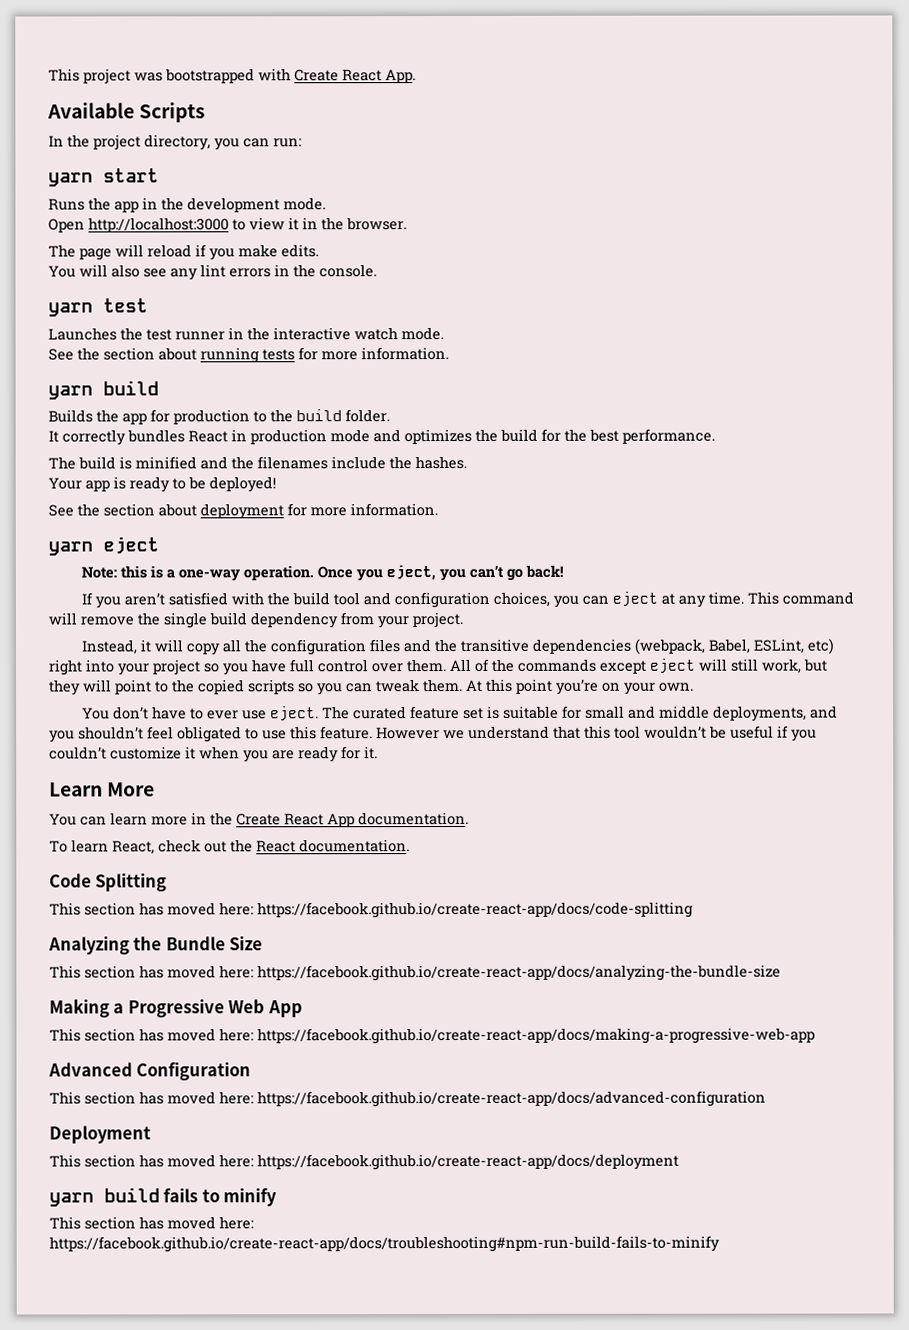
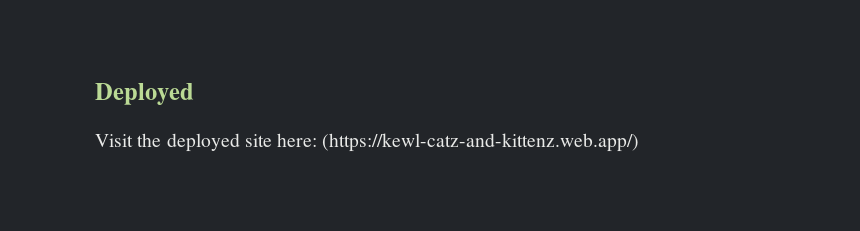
[48,68,416,85] [47,102,206,123] [48,134,302,151] [48,168,159,187] [48,197,326,213] [48,217,407,233] [48,244,319,261] [48,264,377,281] [48,298,148,317] [48,327,444,341] [48,347,449,364] [48,380,159,400] [48,409,390,425] [48,428,715,446] [48,455,467,470] [48,476,276,493] [48,503,438,520] [48,536,159,556] [81,564,565,582] [81,591,855,609] [48,611,463,629] [81,638,835,656] [48,658,828,676] [49,678,694,696] [82,705,839,722] [49,725,817,743] [49,746,378,763] [49,782,156,797] [49,811,469,828] [49,839,410,855] [49,873,168,892] [49,901,693,919] [48,936,264,955] [49,964,781,982] [49,999,303,1018] [49,1027,815,1045] [48,1062,252,1081] [49,1090,766,1108] [49,1125,151,1144] [49,1153,679,1171] [49,1187,278,1207] [49,1216,254,1230] [49,1235,720,1253] This project was bootstrapped with Create React App. // Available Scripts // In the project directory, you can run: // yarn start // Runs the app in the development mode. // Open http://localhost:3000 to view it in the browser. // The page will reload if you make edits. // You will also see any lint errors in the console. // yarn test // Launches the test runner in the interactive watch mode. // See the section about running tests for more information. // yarn build // Builds the app for production to the build folder. // It correctly bundles React in production mode and optimizes the build for the best performance. // The build is minified and the filenames include the hashes. // Your app is ready to be deployed! // See the section about deployment for more information. // yarn eject // Note: this is a one-way operation. Once you eject, you can’t go back! // If you aren’t satisfied with the build tool and configuration choices, you can eject at any time. This command will remove the single build dependency from your project. // Instead, it will copy all the configuration files and the transitive dependencies (webpack, Babel, ESLint, etc) right into your project so you have full control over them. All of the commands except eject will still work, but they will point to the copied scripts so you can tweak them. At this point you’re on your own. // You don’t have to ever use eject. The curated feature set is suitable for small and middle deployments, and you shouldn’t feel obligated to use this feature. However we understand that this tool wouldn’t be useful if you couldn’t customize it when you are ready for it. // Learn More // You can learn more in the Create React App documentation. // To learn React, check out the React documentation. // Code Splitting // This section has moved here: https://facebook.github.io/create-react-app/docs/code-splitting // Analyzing the Bundle Size // This section has moved here: https://facebook.github.io/create-react-app/docs/analyzing-the-bundle-size // Making a Progressive Web App // This section has moved here: https://facebook.github.io/create-react-app/docs/making-a-progressive-web-app // Advanced Configuration // This section has moved here: https://facebook.github.io/create-react-app/docs/advanced-configuration // Deployment // This section has moved here: https://facebook.github.io/create-react-app/docs/deployment // yarn build fails to minify // This section has moved here: https://facebook.github.io/create-react-app/docs/troubleshooting#npm-run-build-fails-to-minify -> [95,83,194,105] [95,133,640,152] Deployed // Visit the deployed site here: (https://kewl-catz-and-kittenz.web.app/)

